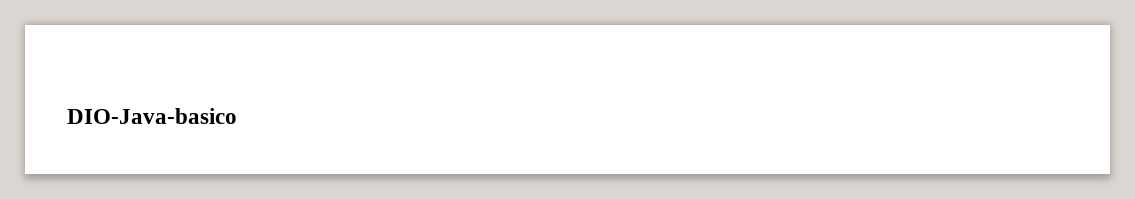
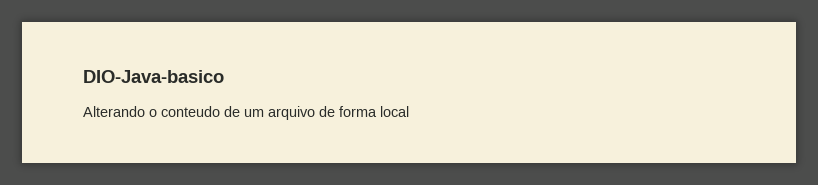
(237, 116) none -> [83,106,409,120] // Alterando o conteudo de um arquivo de forma local

